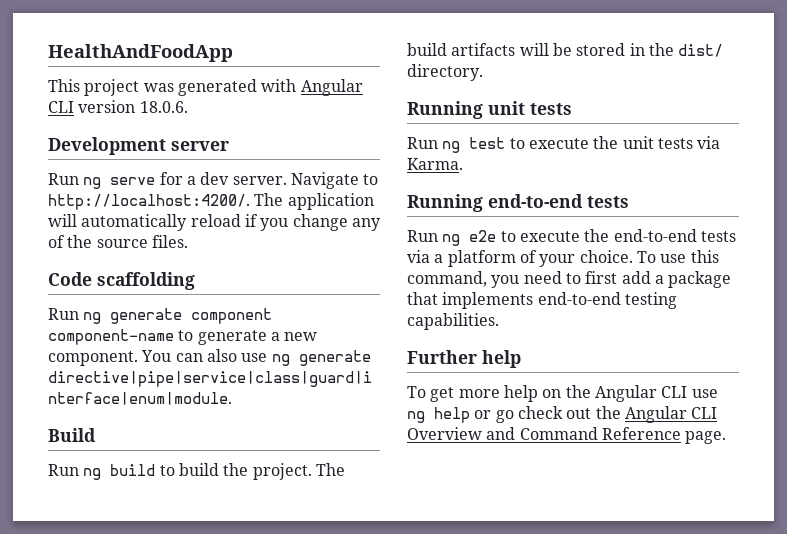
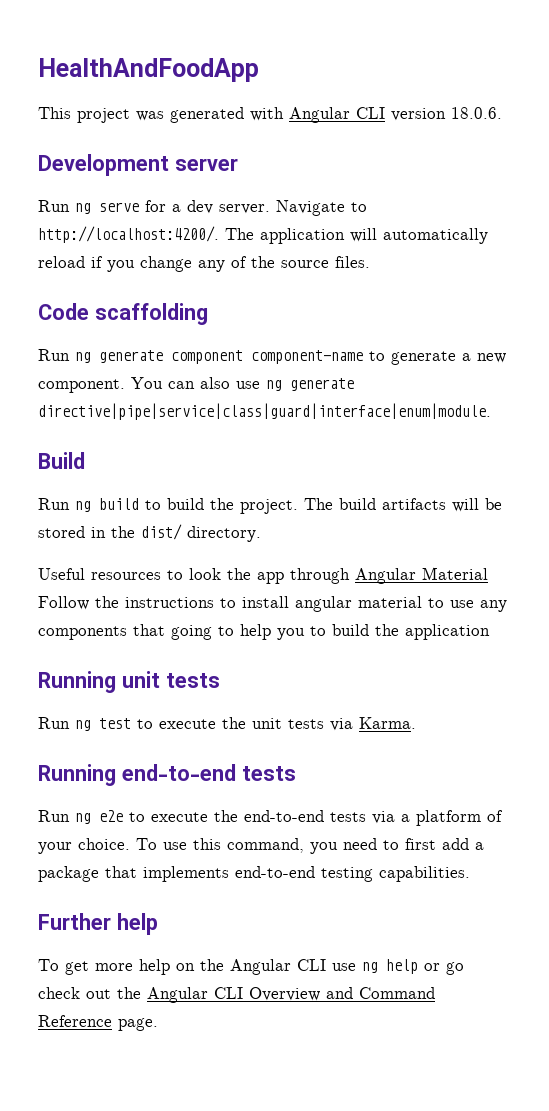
(483, 72) none -> [38,567,488,584] [38,596,507,612] [38,624,490,640] // Useful resources to look the app through Angular Material Follow the instructions to install angular material to use any components that going to help you to build the application

